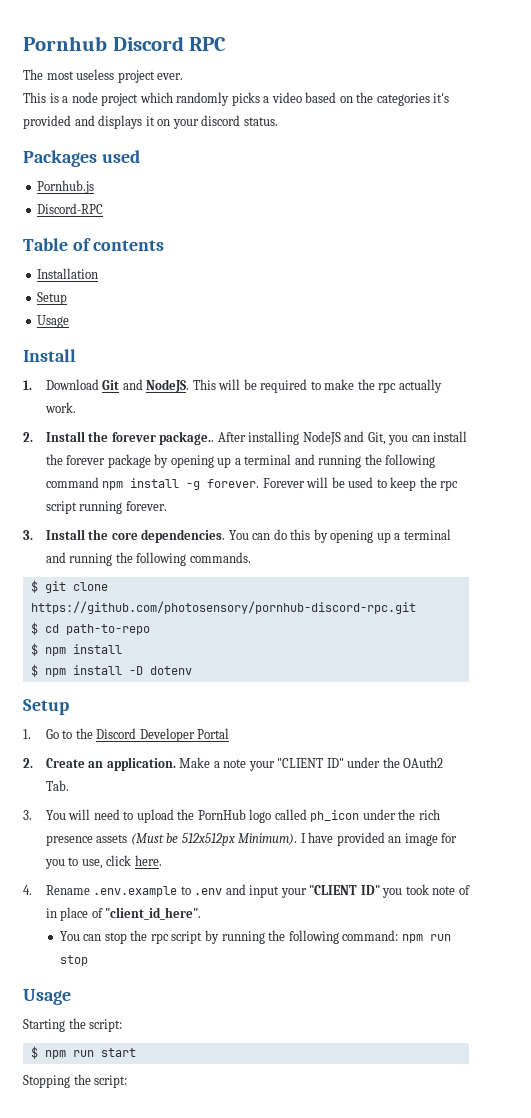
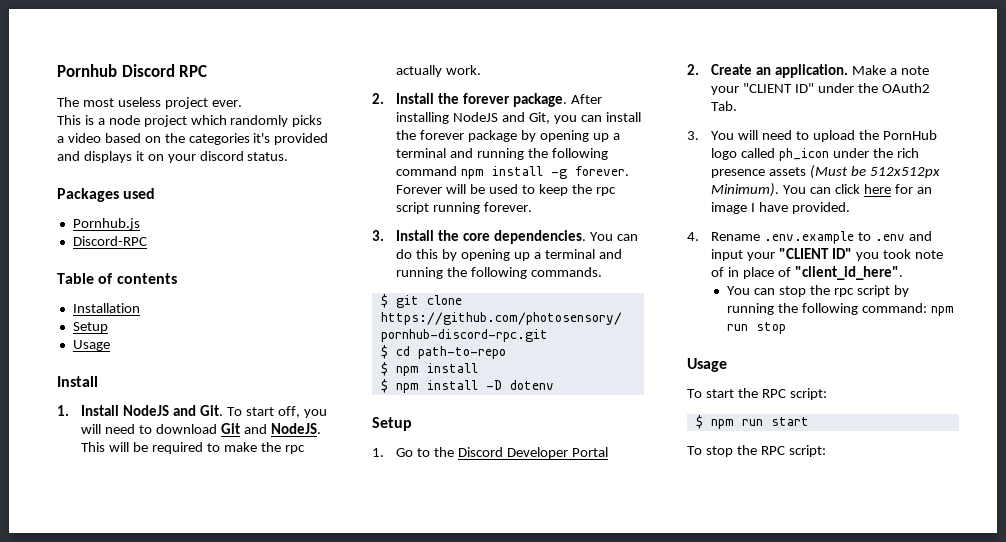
[45,379,99,390] Download -> [81,405,327,418] [81,424,218,434] Install NodeJS and Git. To start off, you will need to download
[159,431,215,445] package.. -> [513,93,568,107] package.
[300,832,458,846] [44,855,162,869] I have provided an image for you to use, click here. -> [783,184,932,194] [711,202,851,214] You can click here for an image I have provided.
[23,1018,86,1032] Starting the -> [687,388,786,398] To start the RPC
[23,1074,91,1088] Stopping the -> [687,445,785,457] To stop the RPC

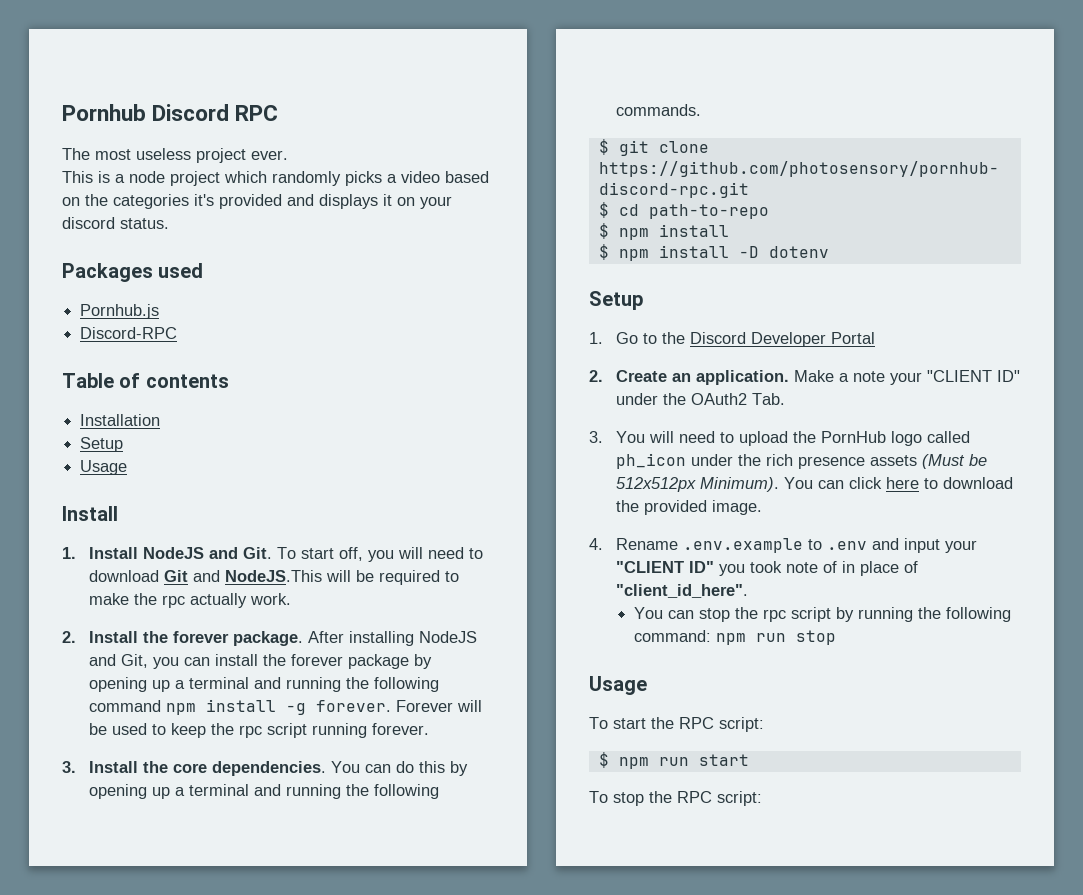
[270,423,321,434] [81,442,106,452] NodeJS. This -> [225,570,323,582] NodeJS.This
[895,184,932,194] [711,202,851,214] for an image I have provided. -> [924,477,1014,489] [616,500,763,515] to download the provided image.

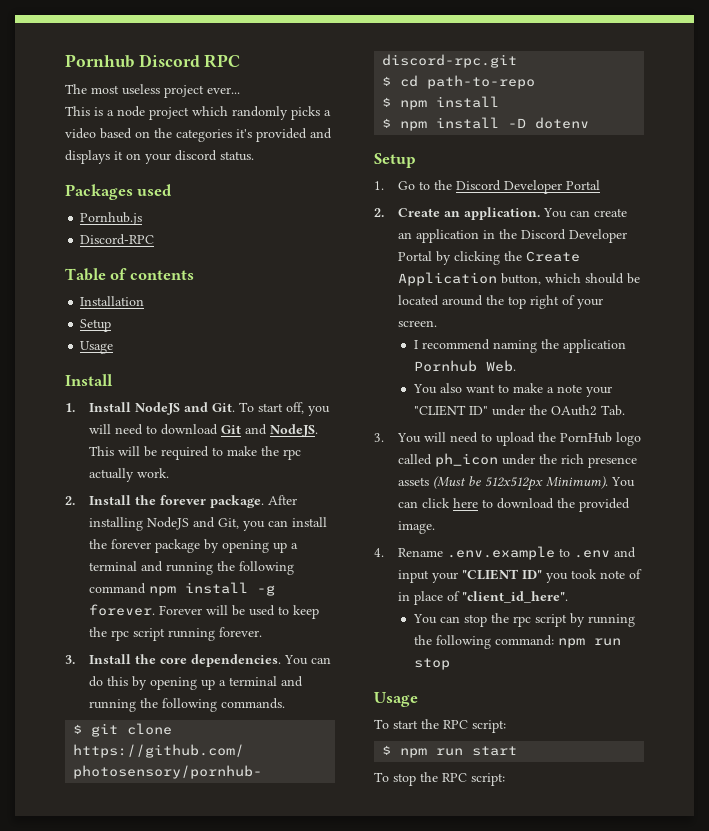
[251,150,288,160] ever. -> [207,87,240,94] ever...
[225,570,323,582] NodeJS.This -> [270,424,319,437] [89,446,115,456] NodeJS. This
[794,370,835,382] Make -> [543,208,628,218] [398,229,628,243] [398,251,581,265] [398,272,641,286] [398,295,604,309] [398,320,438,327] [413,339,626,353] [413,360,516,372] [412,383,543,394] You can create an application in the Discord Developer Portal by clicking the Create Application button, which should be located around the top right of your screen. // I recommend naming the application Pornhub Web. // You also want to make

